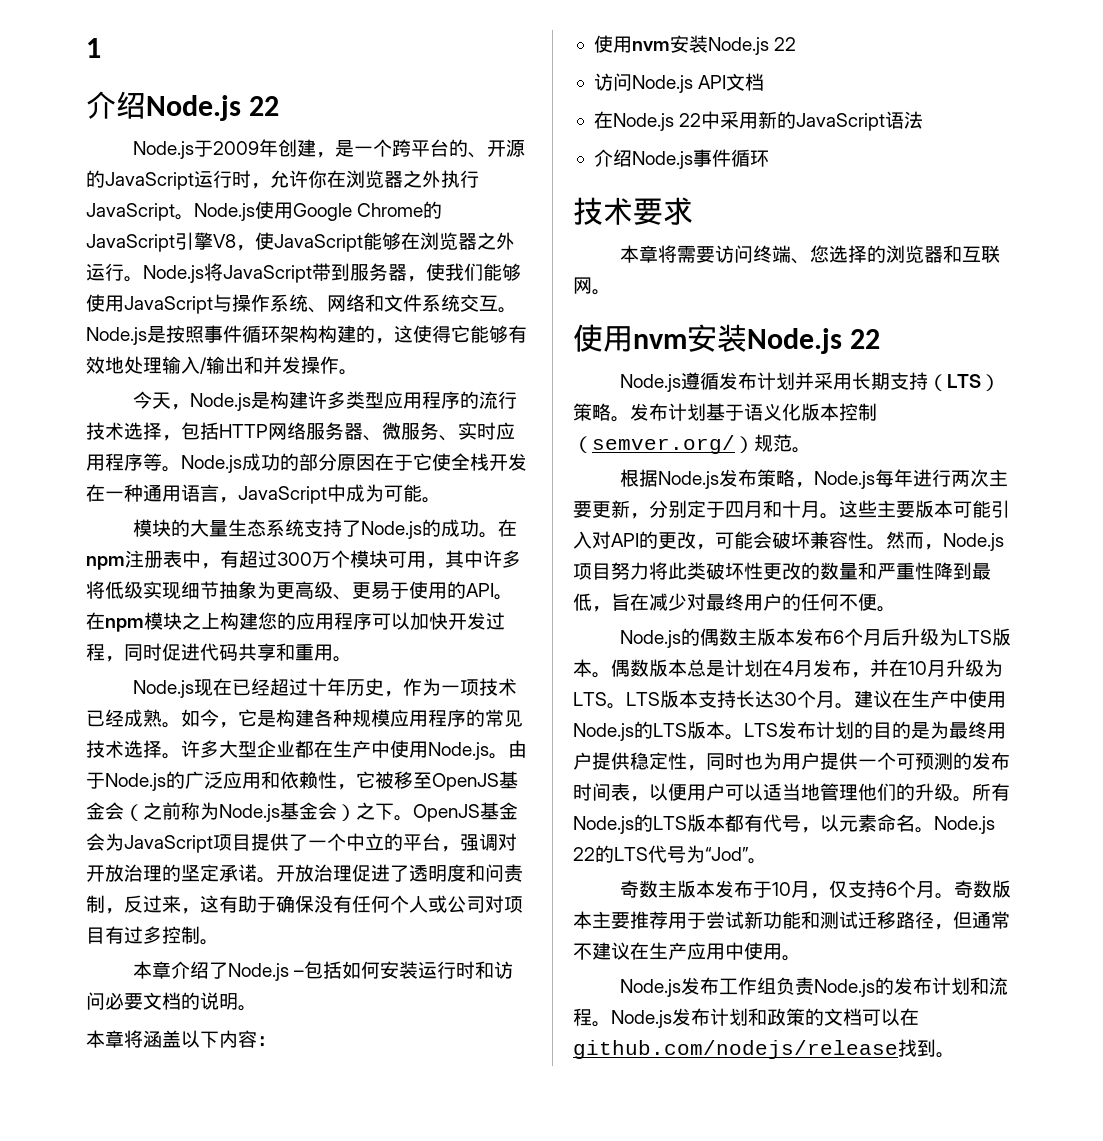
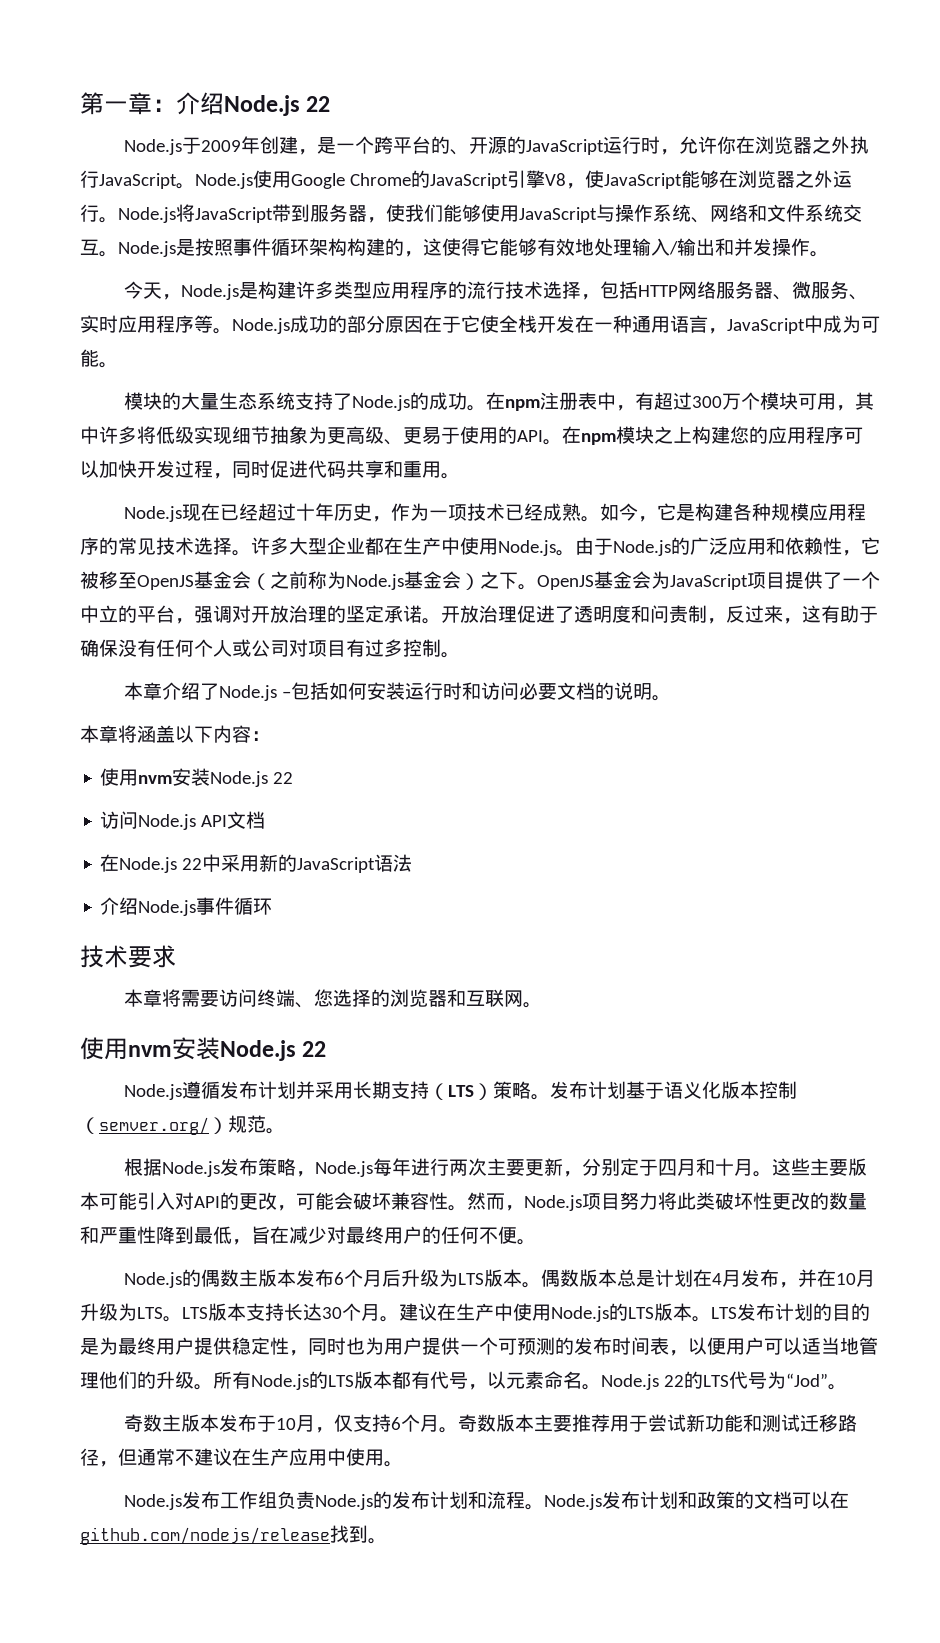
[86,38,101,58] 1 // -> [80,92,176,115] 第一章：

